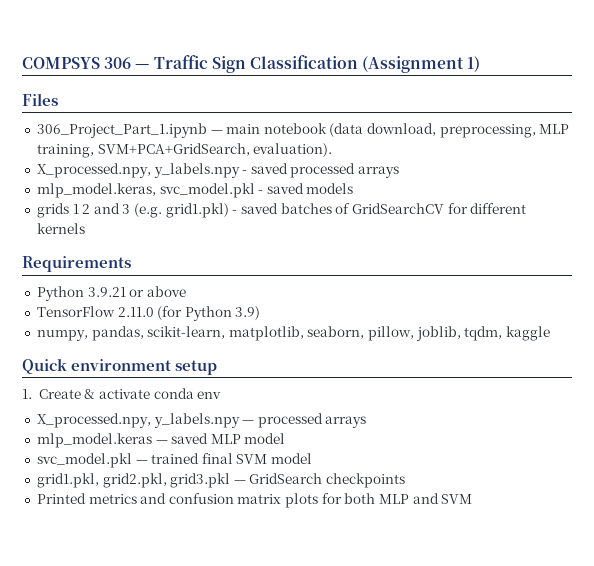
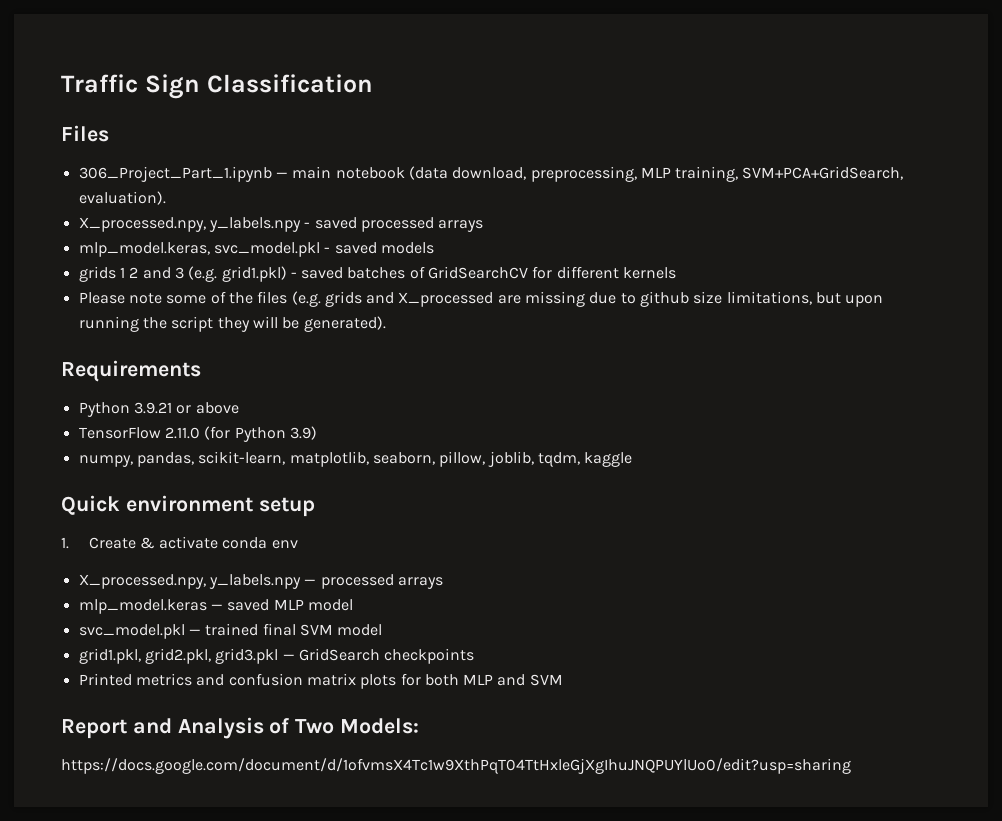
[22,57,150,69] COMPSYS 306 — -> (61, 83) none
[362,56,481,73] (Assignment 1) -> (373, 83) none
(85, 228) none -> [78,291,884,307] [78,316,386,332] // Please note some of the files (e.g. grids and X_processed are missing due to github size limitations, but upon running the script they will be generated).
(473, 499) none -> [61,717,420,739] [61,758,851,774] // Report and Analysis of Two Models: // https://docs.google.com/document/d/1ofvmsX4Tc1w9XthPqT04TtHxleGjXgIhuJNQPUYlUo0/edit?usp=sharing

